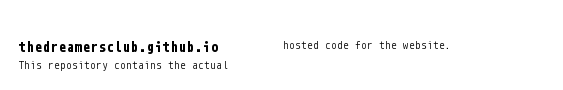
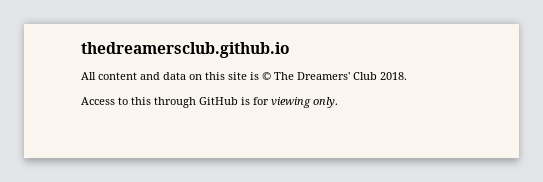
[18,61,228,71] [283,41,451,49] This repository contains the actual hosted code for the website. -> [81,72,407,80] [81,97,338,108] All content and data on this site is © The Dreamers' Club 2018. // Access to this through GitHub is for viewing only.

